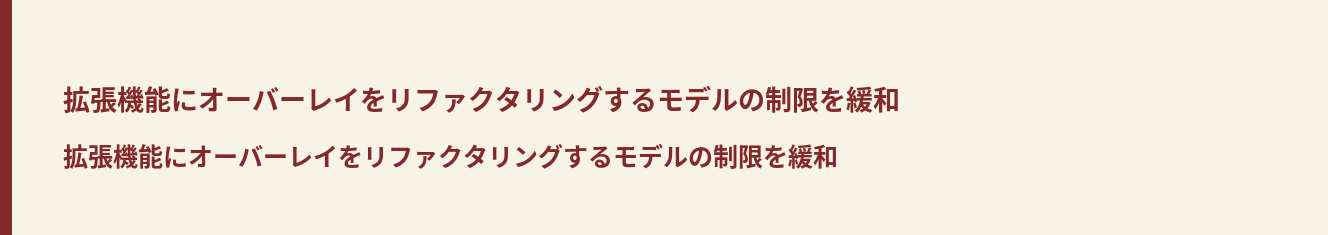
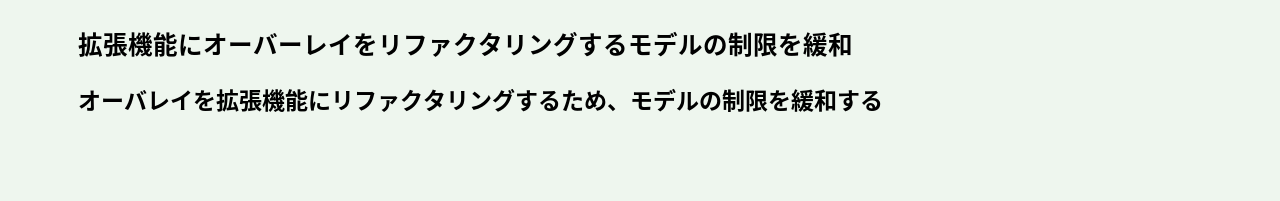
[63,143,838,169] 拡張機能にオーバーレイをリファクタリングするモデルの制限を緩和 -> [78,88,883,112] オーバレイを拡張機能にリファクタリングするため、モデルの制限を緩和する

